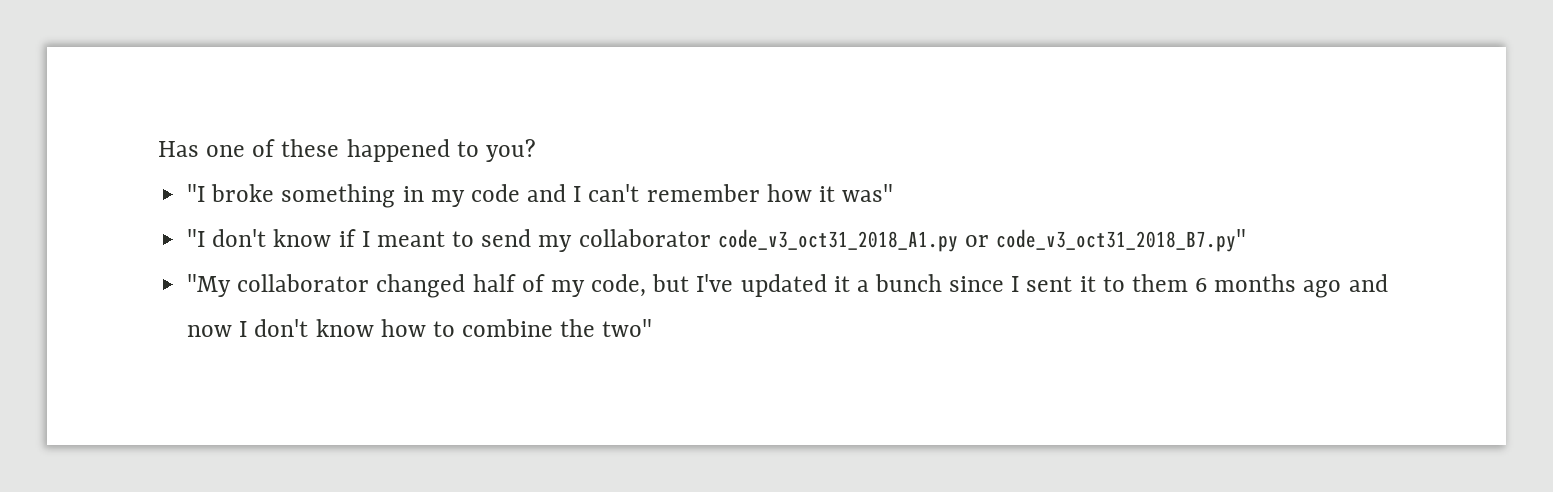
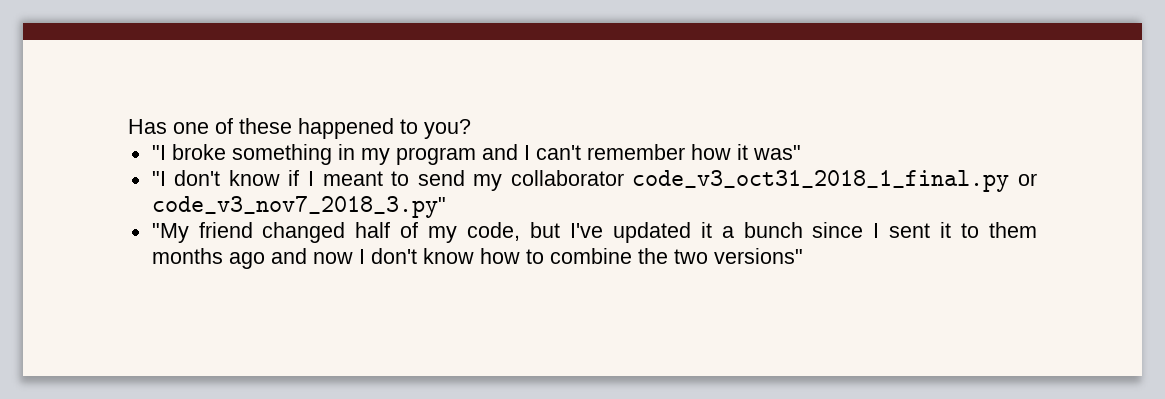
[470,184,520,202] code -> [395,147,476,165] program
[717,229,1247,252] code_v3_oct31_2018_A1.py or code_v3_oct31_2018_B7.py" -> [632,170,1037,192] [151,196,446,218] code_v3_oct31_2018_1_final.py or code_v3_nov7_2018_3.py"
[237,274,370,292] collaborator -> [198,222,253,238] friend
[1195,278,1208,292] 6 -> (1037, 230) none
[602,319,653,337] two" -> [673,248,803,264] two versions"

